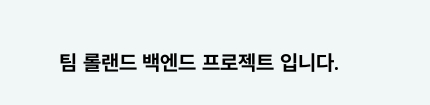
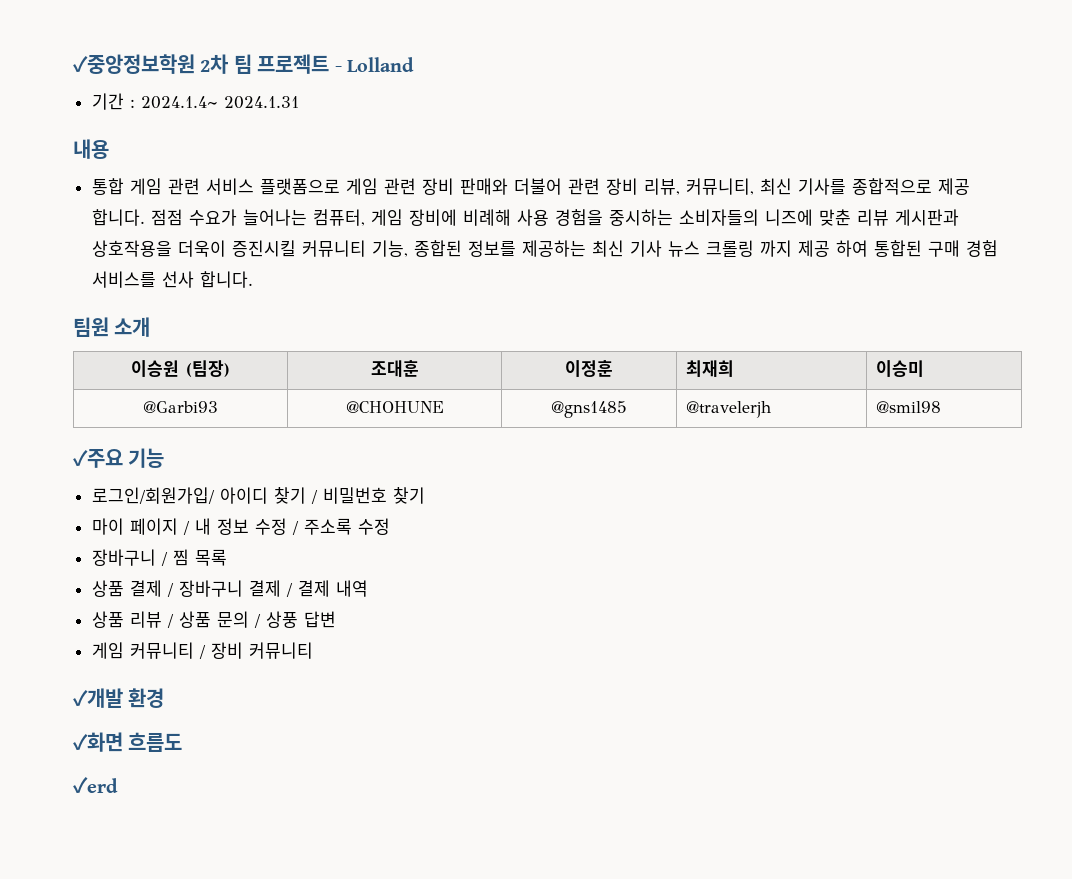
[59,53,339,72] 팀 롤랜드 백엔드 프로젝트 입니다. -> [73,54,414,74] [91,93,299,110] [73,139,109,159] [91,178,970,195] [91,209,959,226] [91,240,998,257] [91,271,253,288] [73,317,151,337] [131,360,230,377] [370,360,419,377] [565,360,613,377] [686,360,735,377] [876,360,925,377] [143,401,218,413] [345,401,444,413] [551,401,627,418] [686,401,772,418] [876,401,942,413] [73,448,165,468] [91,487,425,504] [91,518,390,535] [91,549,227,566] [91,580,368,597] [91,611,336,628] [91,642,313,659] [73,688,165,708] [73,732,183,752] [73,777,118,794] ✓중앙정보학원 2차 팀 프로젝트 - Lolland // 기간 : 2024.1.4~ 2024.1.31 // 내용 // 통합 게임 관련 서비스 플랫폼으로 게임 관련 장비 판매와 더불어 관련 장비 리뷰, 커뮤니티, 최신 기사를 종합적으로 제공 합니다. 점점 수요가 늘어나는 컴퓨터, 게임 장비에 비례해 사용 경험을 중시하는 소비자들의 니즈에 맞춘 리뷰 게시판과 상호작용을 더욱이 증진시킬 커뮤니티 기능, 종합된 정보를 제공하는 최신 기사 뉴스 크롤링 까지 제공 하여 통합된 구매 경험 서비스를 선사 합니다. // 팀원 소개 // 이승원 (팀장) | 조대훈 | 이정훈 | 최재희 | 이승미 // @Garbi93 | @CHOHUNE | @gns1485 | @travelerjh | @smil98 // ✓주요 기능 // 로그인/회원가입/ 아이디 찾기 / 비밀번호 찾기 // 마이 페이지 / 내 정보 수정 / 주소록 수정 // 장바구니 / 찜 목록 // 상품 결제 / 장바구니 결제 / 결제 내역 // 상품 리뷰 / 상품 문의 / 상풍 답변 // 게임 커뮤니티 / 장비 커뮤니티 // ✓개발 환경 // ✓화면 흐름도 // ✓erd

